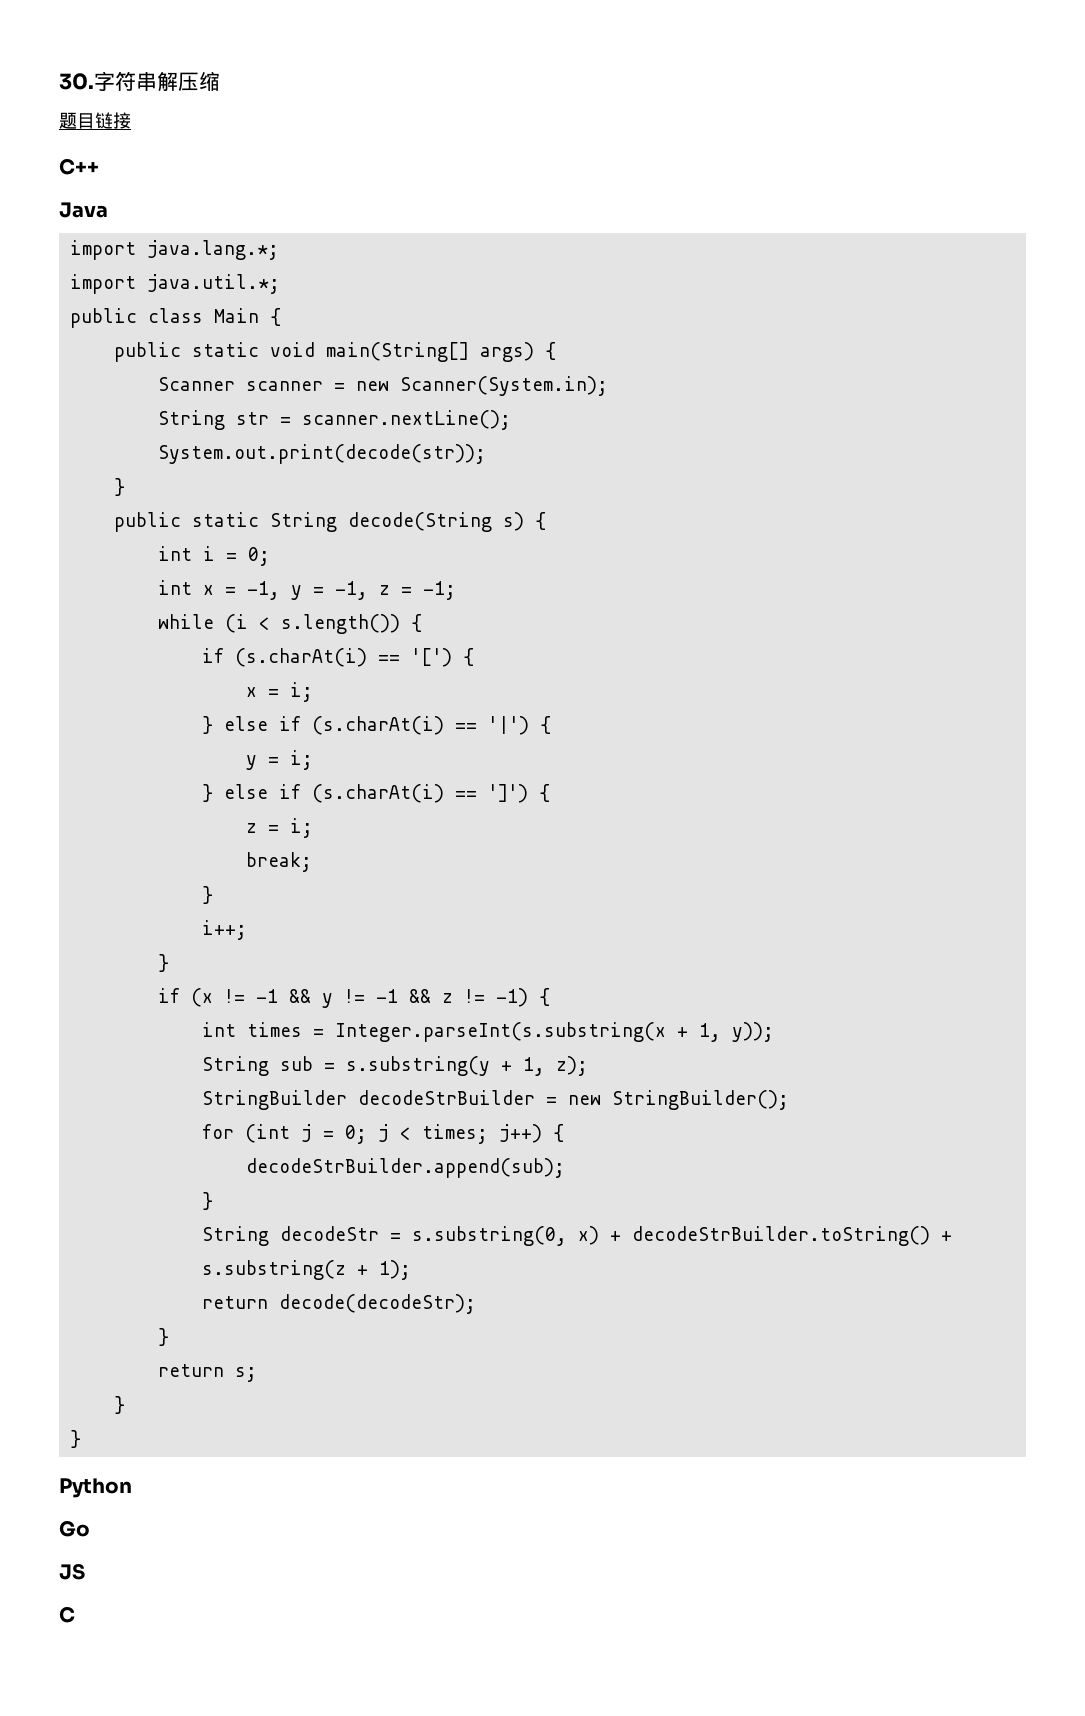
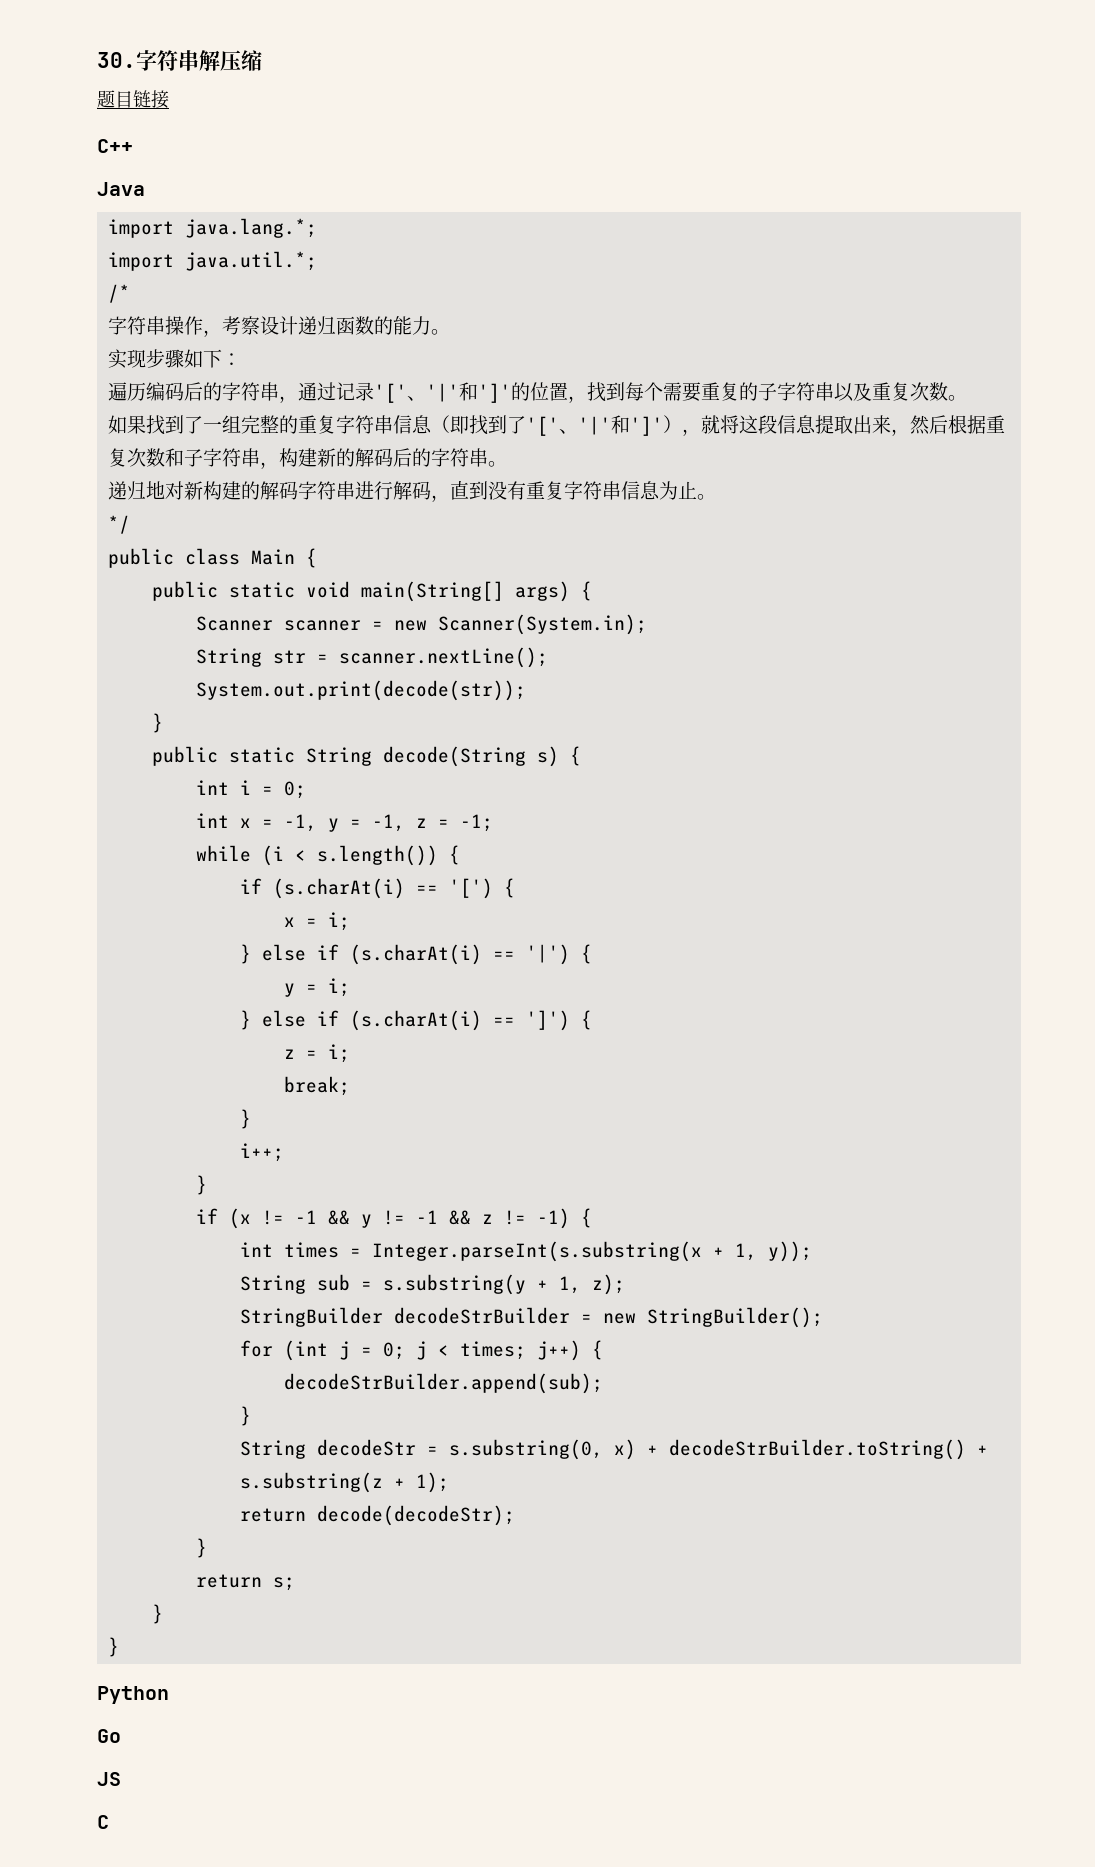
(280, 284) none -> [107,284,130,303] [107,316,450,337] [107,349,241,369] [107,382,967,403] [107,415,1005,436] [107,448,507,469] [107,481,716,502] [107,515,130,534] // /* // 字符串操作，考察设计递归函数的能力。 // 实现步骤如下： // 遍历编码后的字符串，通过记录'['、'|'和']'的位置，找到每个需要重复的子字符串以及重复次数。 // 如果找到了一组完整的重复字符串信息（即找到了'['、'|'和']'），就将这段信息提取出来，然后根据重复次数和子字符串，构建新的解码后的字符串。 // 递归地对新构建的解码字符串进行解码，直到没有重复字符串信息为止。 // */

